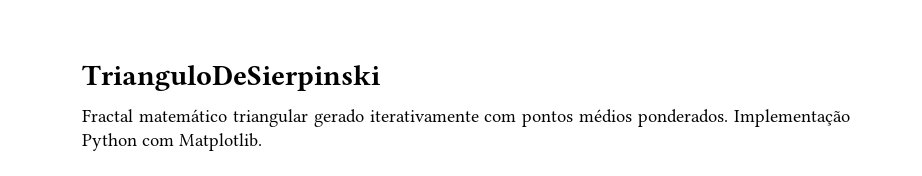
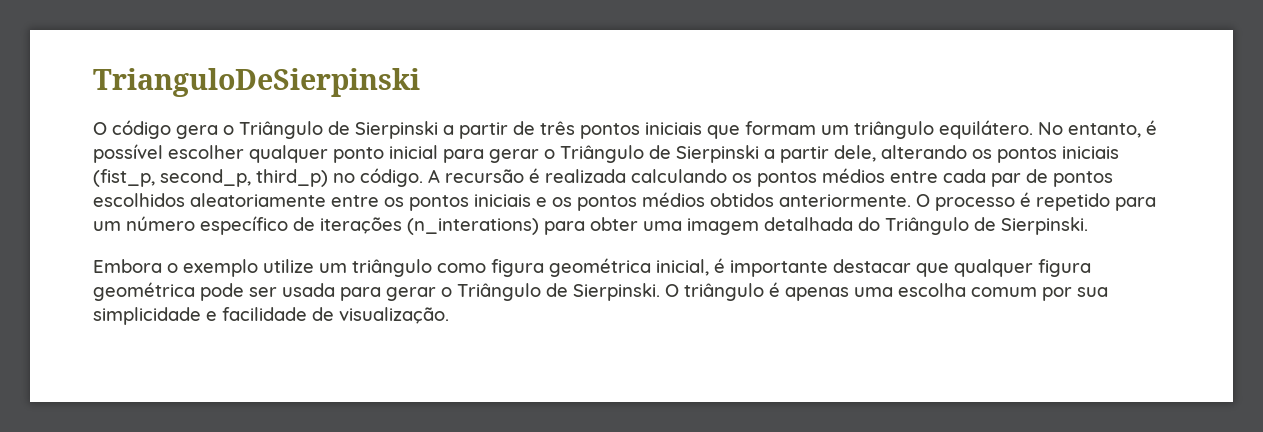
[82,109,851,127] [82,133,262,151] Fractal matemático triangular gerado iterativamente com pontos médios ponderados. Implementação Python com Matplotlib. -> [93,120,1157,139] [93,144,1119,163] [93,168,1113,187] [93,192,1156,211] [93,216,1088,235] [93,258,1091,277] [93,282,1108,301] [93,307,449,325] O código gera o Triângulo de Sierpinski a partir de três pontos iniciais que formam um triângulo equilátero. No entanto, é possível escolher qualquer ponto inicial para gerar o Triângulo de Sierpinski a partir dele, alterando os pontos iniciais (fist_p, second_p, third_p) no código. A recursão é realizada calculando os pontos médios entre cada par de pontos escolhidos aleatoriamente entre os pontos iniciais e os pontos médios obtidos anteriormente. O processo é repetido para um número específico de iterações (n_interations) para obter uma imagem detalhada do Triângulo de Sierpinski. // Embora o exemplo utilize um triângulo como figura geométrica inicial, é importante destacar que qualquer figura geométrica pode ser usada para gerar o Triângulo de Sierpinski. O triângulo é apenas uma escolha comum por sua simplicidade e facilidade de visualização.

